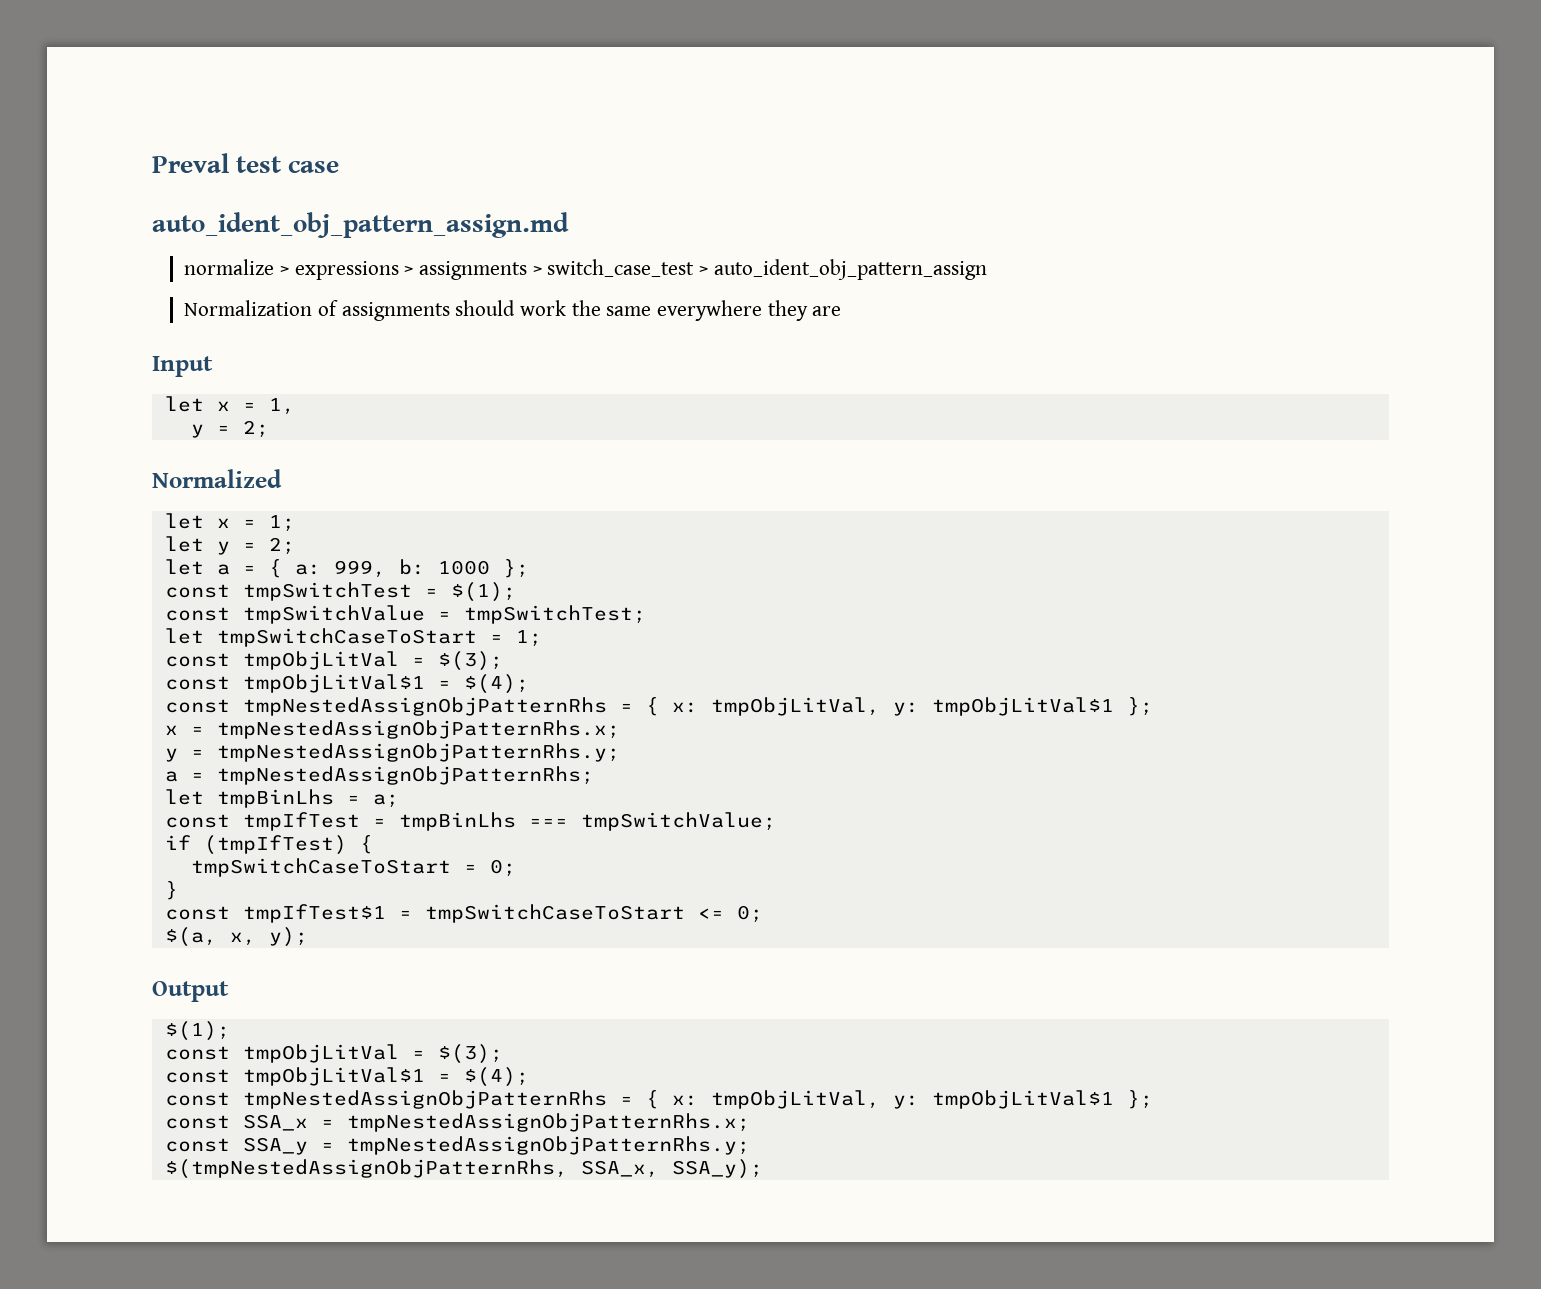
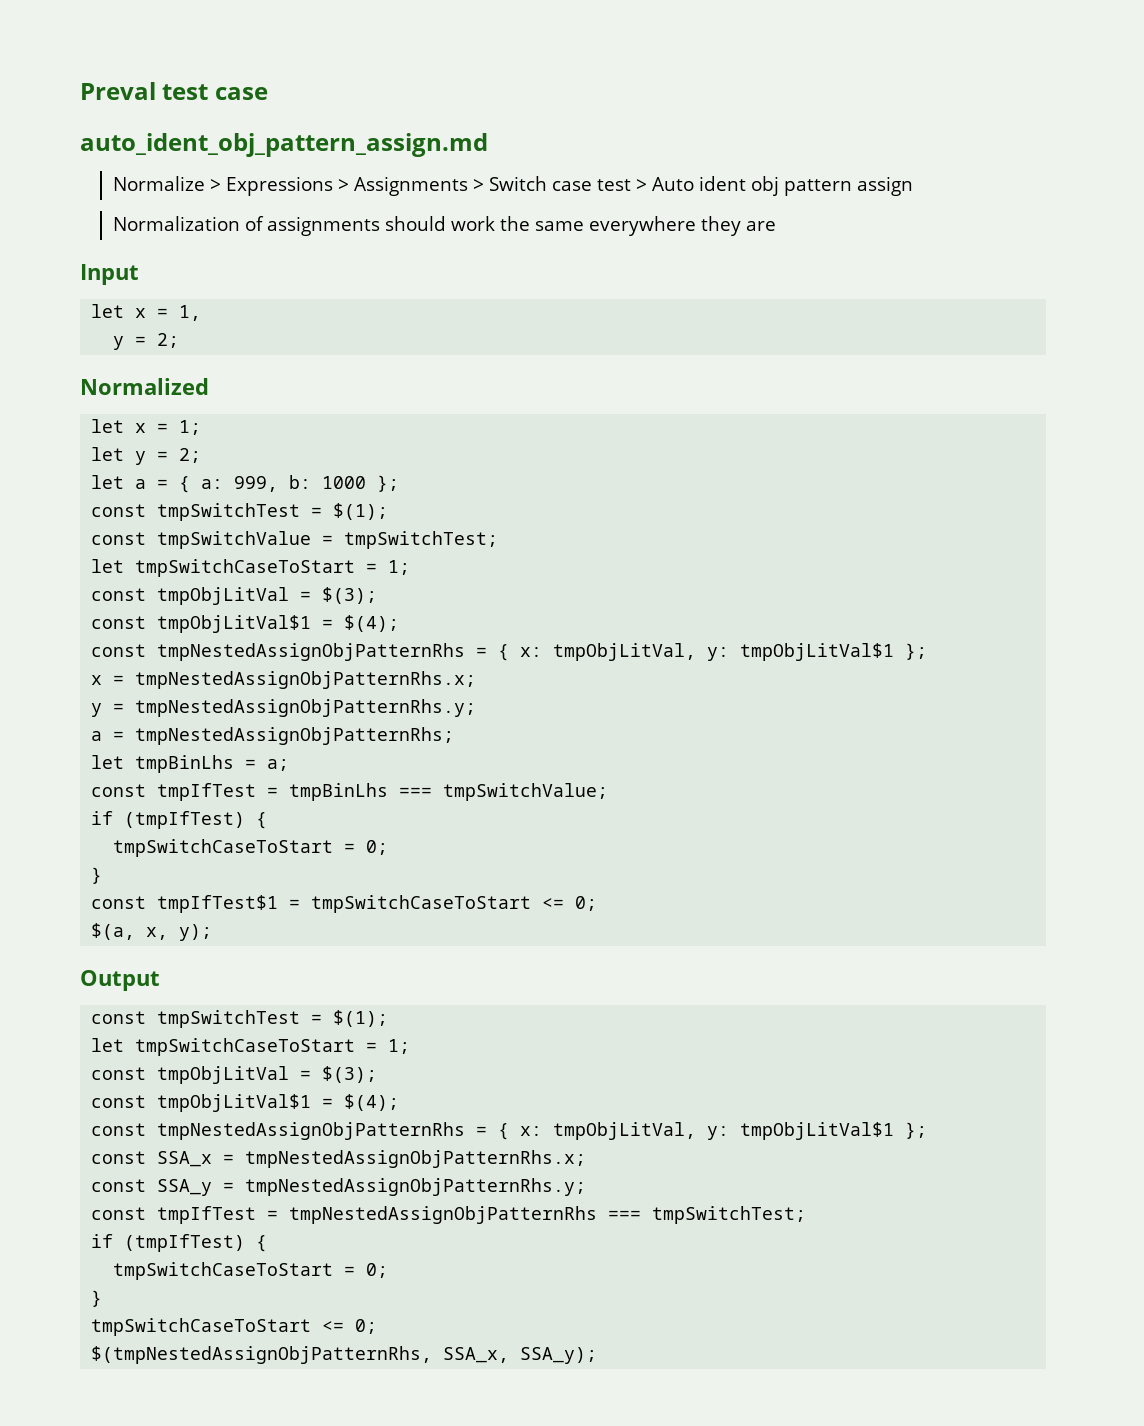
[184,259,987,280] normalize > expressions > assignments > switch_case_test > auto_ident_obj_pattern_assign -> [112,176,913,196] Normalize > Expressions > Assignments > Switch case test > Auto ident obj pattern assign
[164,1021,230,1041] $(1); -> [91,1010,389,1028] [91,1038,411,1056] const tmpSwitchTest = $(1); // let tmpSwitchCaseToStart = 1;
(750, 1145) none -> [91,1206,807,1224] [91,1234,268,1252] [113,1262,389,1280] [91,1290,103,1307] [91,1318,378,1336] // const tmpIfTest = tmpNestedAssignObjPatternRhs === tmpSwitchTest; // if (tmpIfTest) { // tmpSwitchCaseToStart = 0; // } // tmpSwitchCaseToStart <= 0;

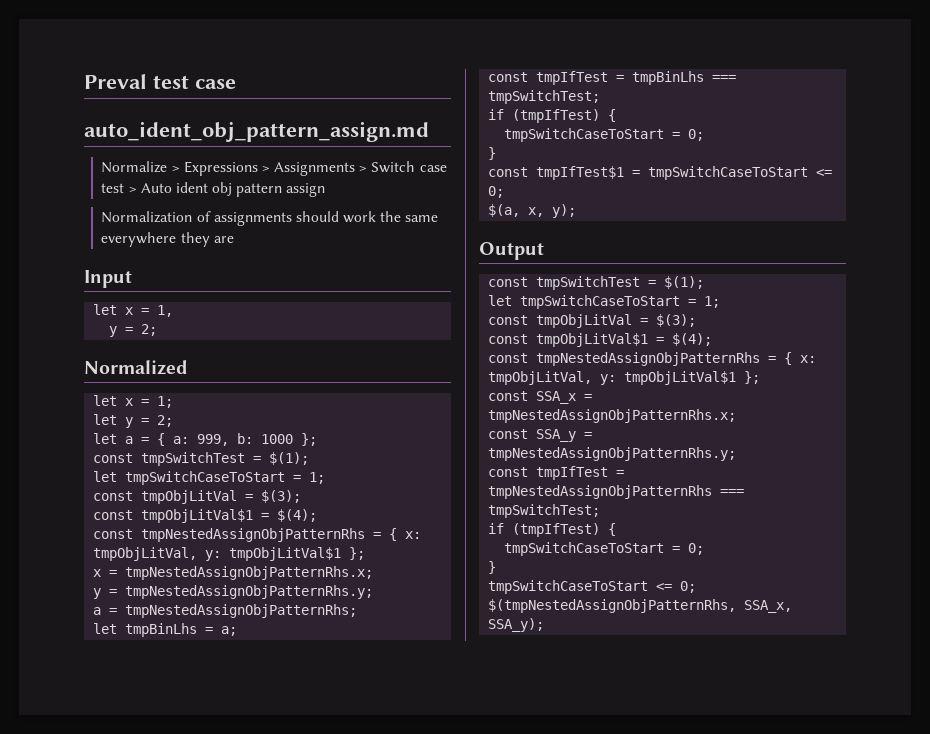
[91,531,499,549] // const tmpSwitchValue = tmpSwitchTest; -> (310, 458) none
[443,783,609,801] tmpSwitchValue; -> [488,90,601,104] tmpSwitchTest;

